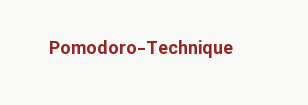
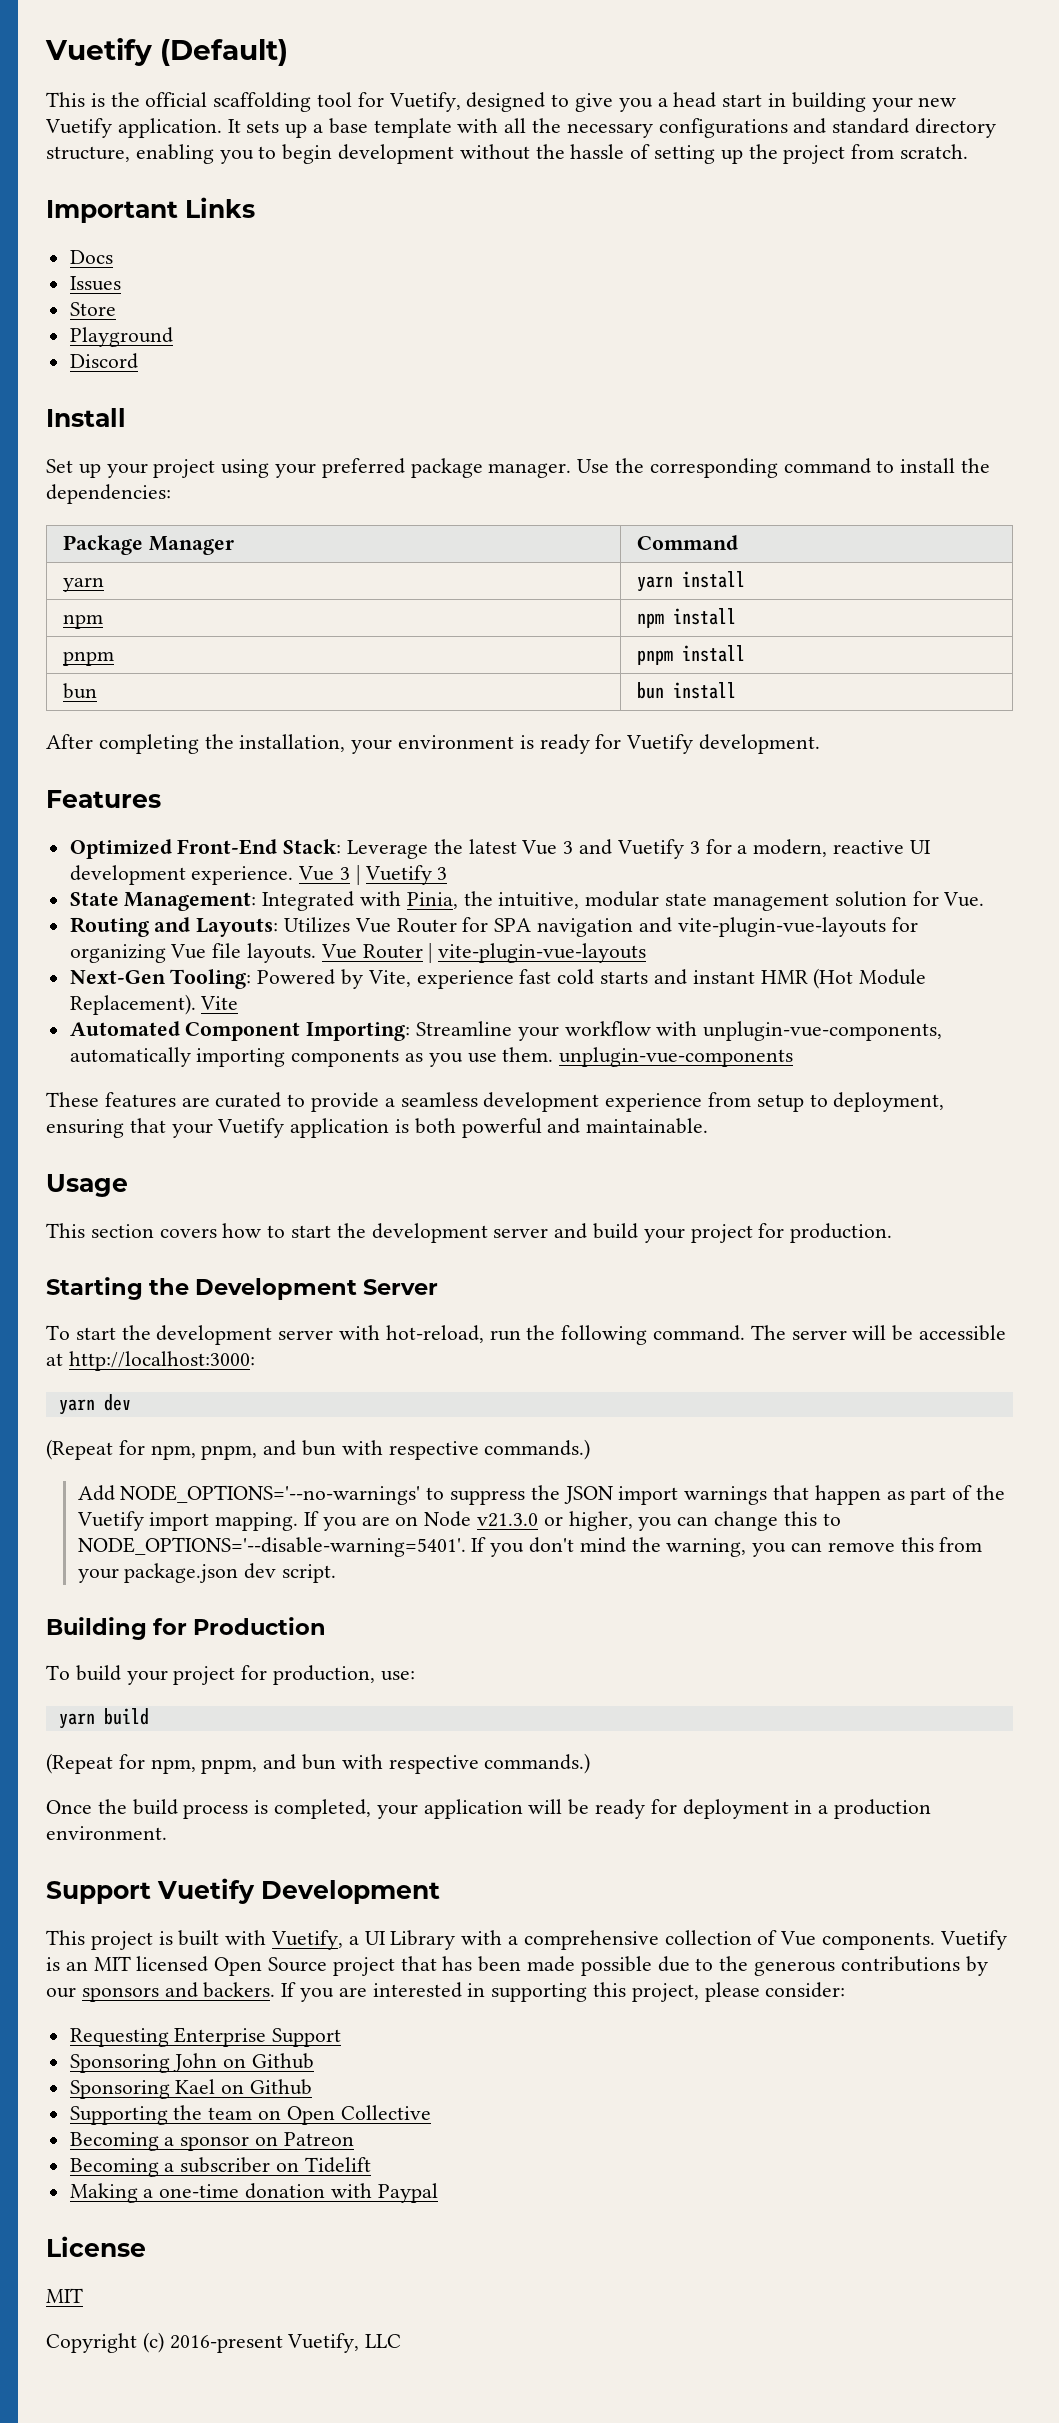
[49,40,233,58] Pomodoro-Technique -> [45,38,288,66] [46,92,957,112] [45,118,997,138] [46,144,969,164] [46,197,255,223] [69,250,113,264] [69,276,121,291] [69,302,116,316] [69,327,173,347] [69,353,138,369] [46,408,126,427] [46,458,991,478] [46,484,171,504] [62,535,234,555] [636,535,738,550] [62,577,104,592] [636,571,745,592] [62,614,103,629] [636,608,736,628] [62,651,114,666] [636,645,745,665] [62,683,97,699] [636,682,736,699] [46,734,821,754] [46,790,161,808] [69,839,931,859] [69,865,448,885] [69,891,985,911] [69,917,918,937] [69,943,647,963] [69,968,927,989] [69,994,239,1015] [69,1021,943,1041] [69,1047,794,1067] [46,1092,945,1112] [46,1118,709,1138] [46,1174,128,1197] [46,1223,893,1243] [46,1277,439,1300] [46,1325,1007,1345] [46,1351,255,1371] [58,1394,131,1415] [46,1439,591,1460] [77,1485,1006,1505] [76,1511,841,1531] [77,1537,983,1557] [77,1563,337,1583] [46,1617,327,1640] [46,1665,415,1685] [58,1708,149,1729] [46,1753,591,1774] [46,1799,932,1819] [46,1826,167,1840] [46,1878,440,1904] [46,1930,1007,1950] [46,1956,988,1976] [46,1982,846,2002] [69,2027,342,2047] [69,2053,315,2073] [69,2079,313,2099] [69,2105,431,2125] [69,2132,354,2151] [69,2157,371,2177] [69,2183,438,2203] [46,2236,146,2257] [46,2288,83,2303] [46,2332,402,2353] Vuetify (Default) // This is the official scaffolding tool for Vuetify, designed to give you a head start in building your new Vuetify application. It sets up a base template with all the necessary configurations and standard directory structure, enabling you to begin development without the hassle of setting up the project from scratch. // Important Links // Docs // Issues // Store // Playground // Discord // Install // Set up your project using your preferred package manager. Use the corresponding command to install the dependencies: // Package Manager | Command // yarn | yarn install // npm | npm install // pnpm | pnpm install // bun | bun install // After completing the installation, your environment is ready for Vuetify development. // Features // Optimized Front-End Stack: Leverage the latest Vue 3 and Vuetify 3 for a modern, reactive UI development experience. Vue 3 | Vuetify 3 // State Management: Integrated with Pinia, the intuitive, modular state management solution for Vue. // Routing and Layouts: Utilizes Vue Router for SPA navigation and vite-plugin-vue-layouts for organizing Vue file layouts. Vue Router | vite-plugin-vue-layouts // Next-Gen Tooling: Powered by Vite, experience fast cold starts and instant HMR (Hot Module Replacement). Vite // Automated Component Importing: Streamline your workflow with unplugin-vue-components, automatically importing components as you use them. unplugin-vue-components // These features are curated to provide a seamless development experience from setup to deployment, ensuring that your Vuetify application is both powerful and maintainable. // Usage // This section covers how to start the development server and build your project for production. // Starting the Development Server // To start the development server with hot-reload, run the following command. The server will be accessible at http://localhost:3000: // yarn dev // (Repeat for npm, pnpm, and bun with respective commands.) // Add NODE_OPTIONS='--no-warnings' to suppress the JSON import warnings that happen as part of the Vuetify import mapping. If you are on Node v21.3.0 or higher, you can change this to NODE_OPTIONS='--disable-warning=5401'. If you don't mind the warning, you can remove this from your package.json dev script. // Building for Production // To build your project for production, use: // yarn build // (Repeat for npm, pnpm, and bun with respective commands.) // Once the build process is completed, your application will be ready for deployment in a production environment. // Support Vuetify Development // This project is built with Vuetify, a UI Library with a comprehensive collection of Vue components. Vuetify is an MIT licensed Open Source project that has been made possible due to the generous contributions by our sponsors and backers. If you are interested in supporting this project, please consider: // Requesting Enterprise Support // Sponsoring John on Github // Sponsoring Kael on Github // Supporting the team on Open Collective // Becoming a sponsor on Patreon // Becoming a subscriber on Tidelift // Making a one-time donation with Paypal // License // MIT // Copyright (c) 2016-present Vuetify, LLC

